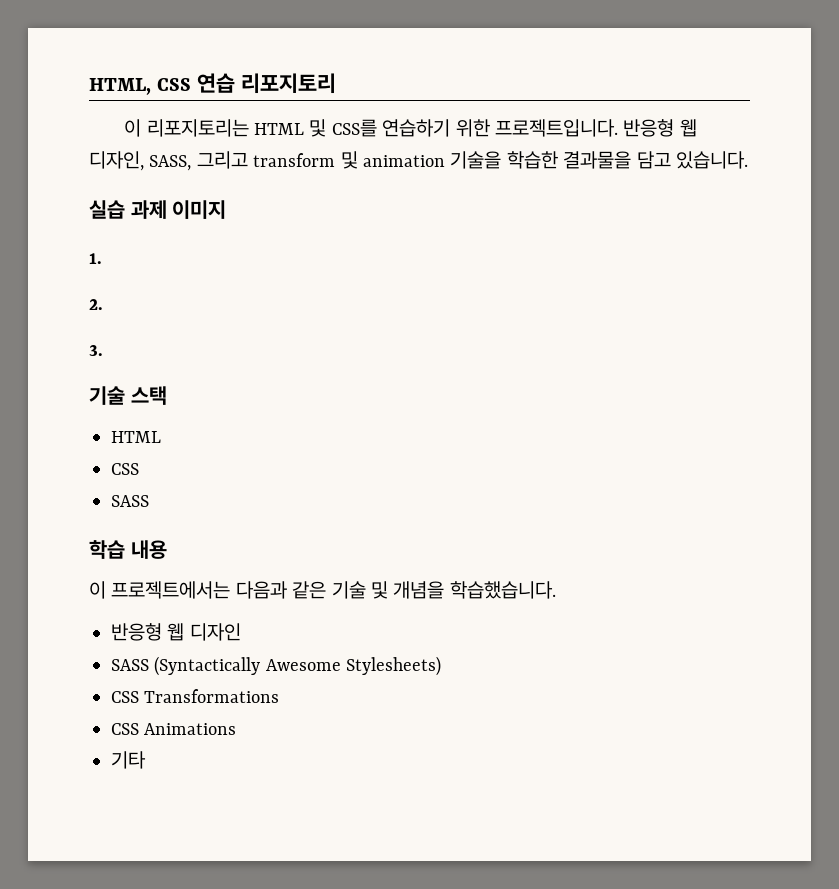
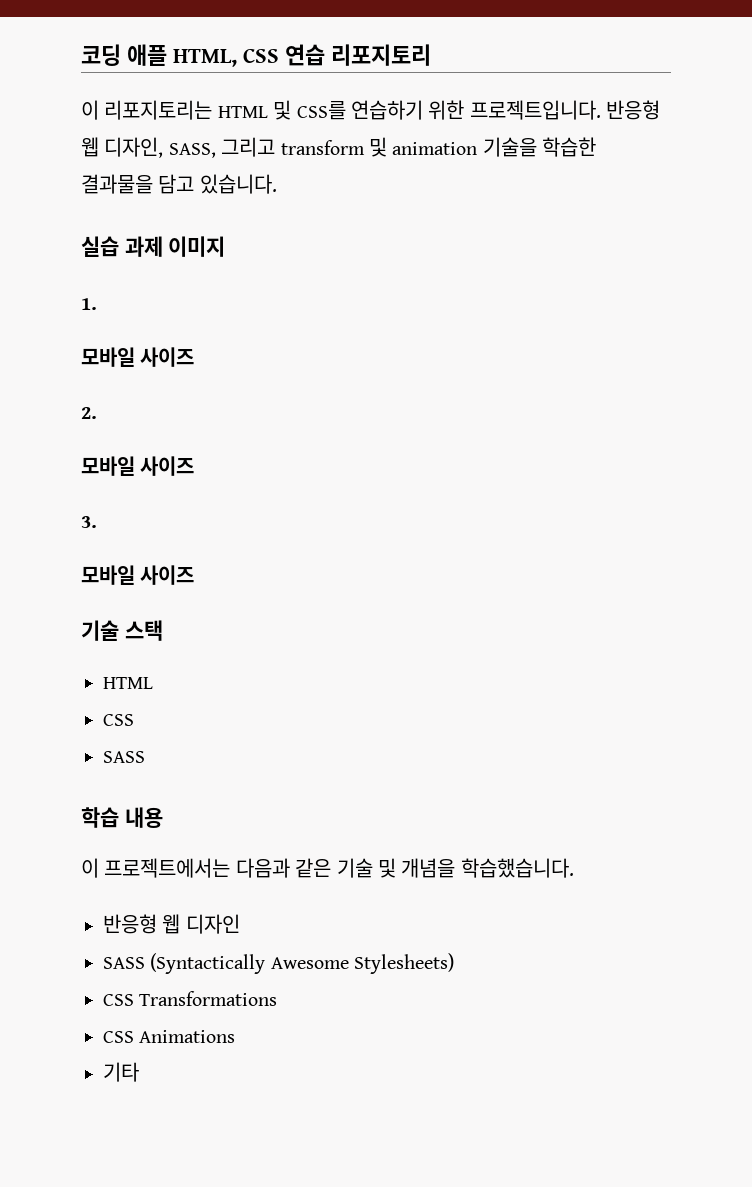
(89, 86) none -> [81,44,167,66] 코딩 애플
(102, 258) none -> [81,347,195,367] // 모바일 사이즈
(103, 304) none -> [81,456,195,476] // 모바일 사이즈
(103, 350) none -> [81,565,195,585] // 모바일 사이즈

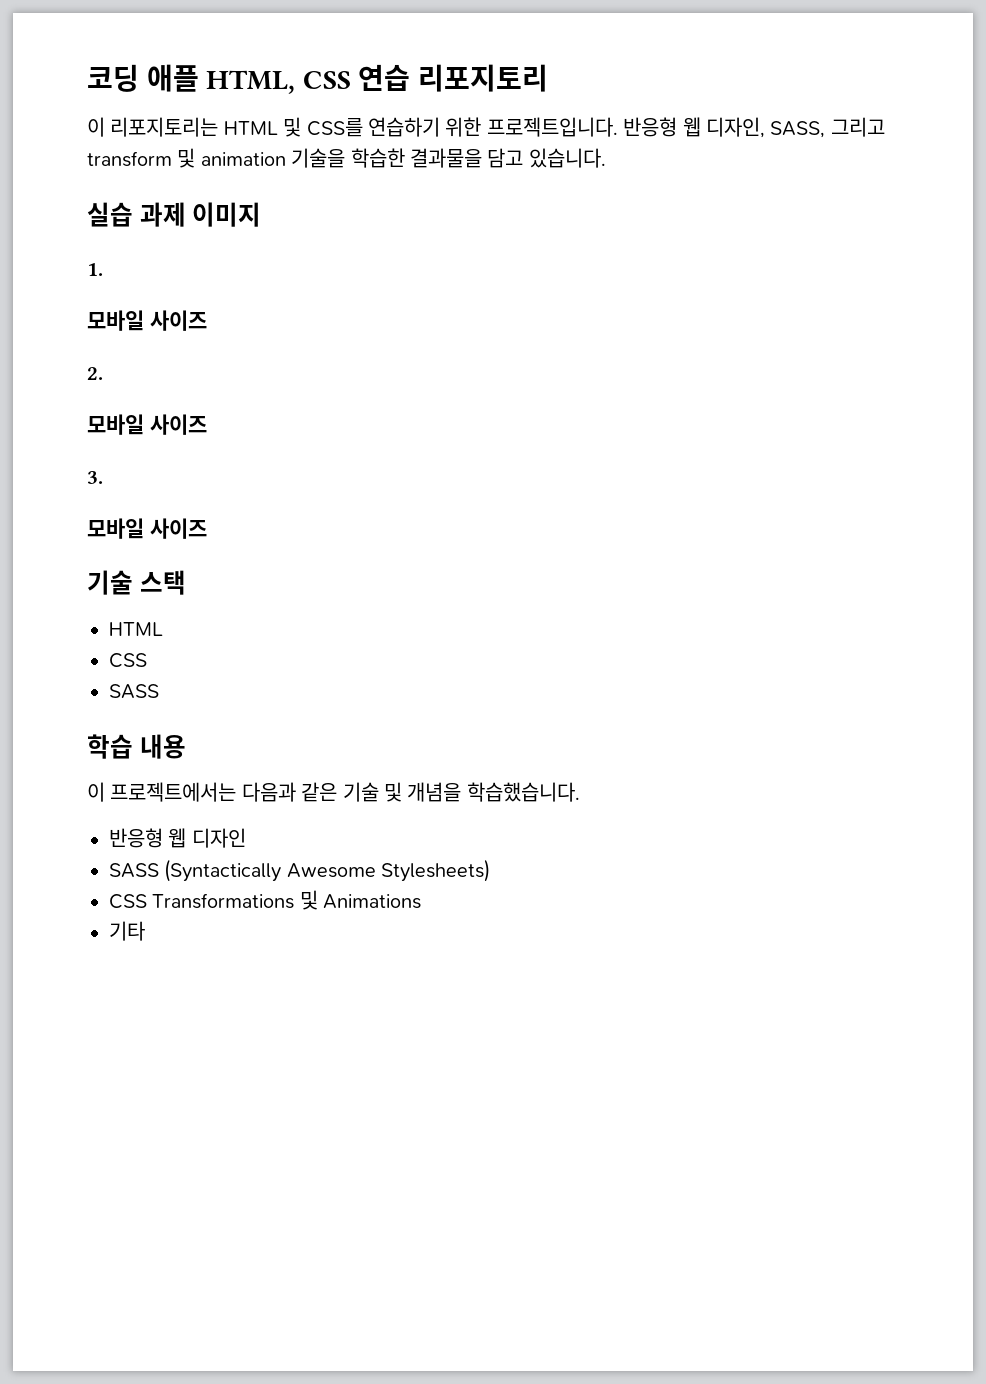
[103,1031,134,1043] // CSS -> [299,890,318,910] 및

